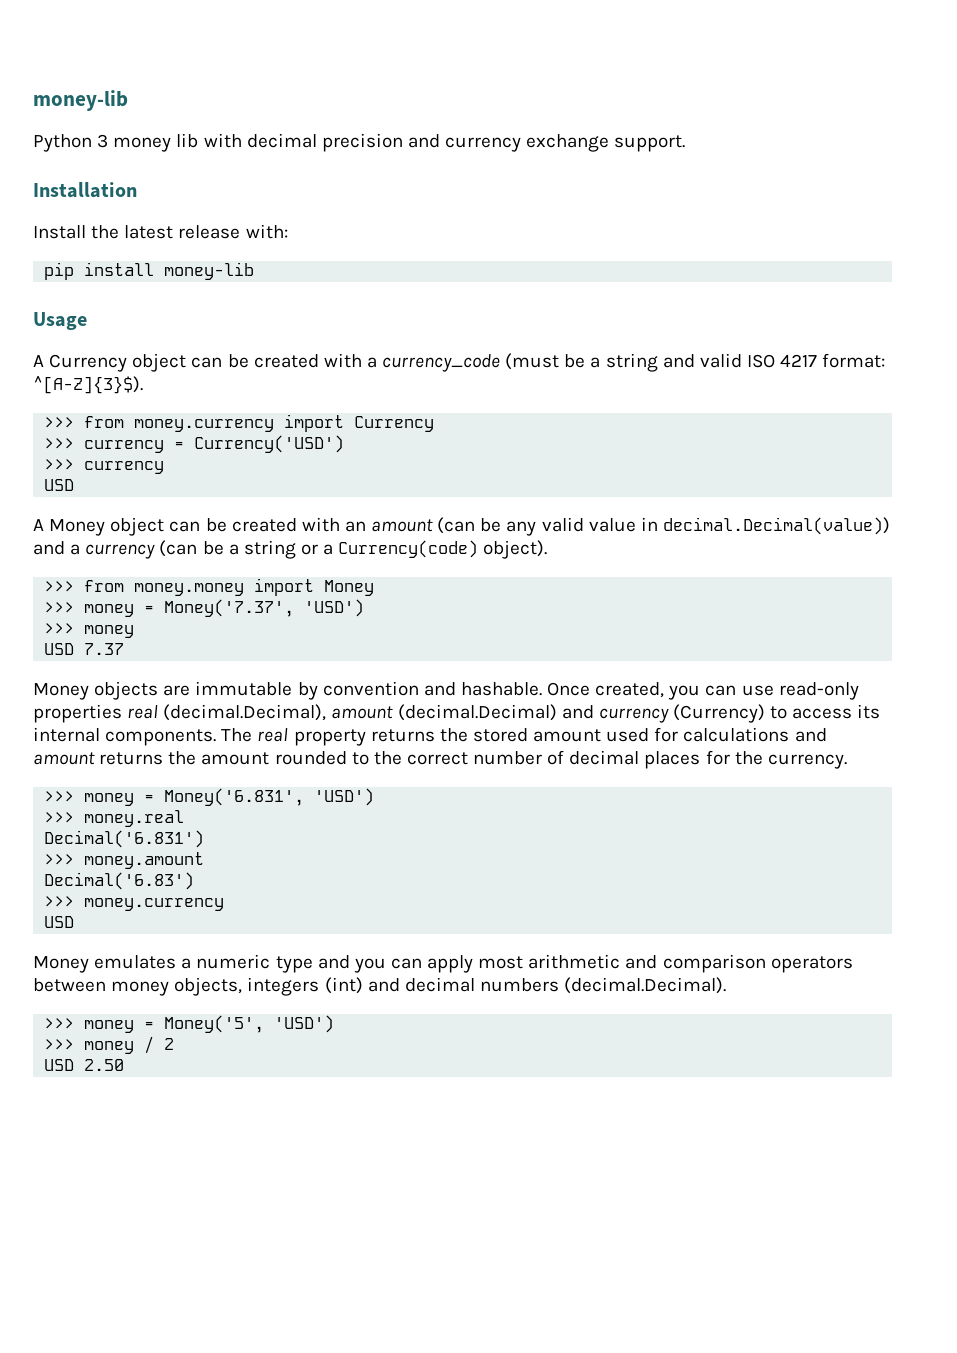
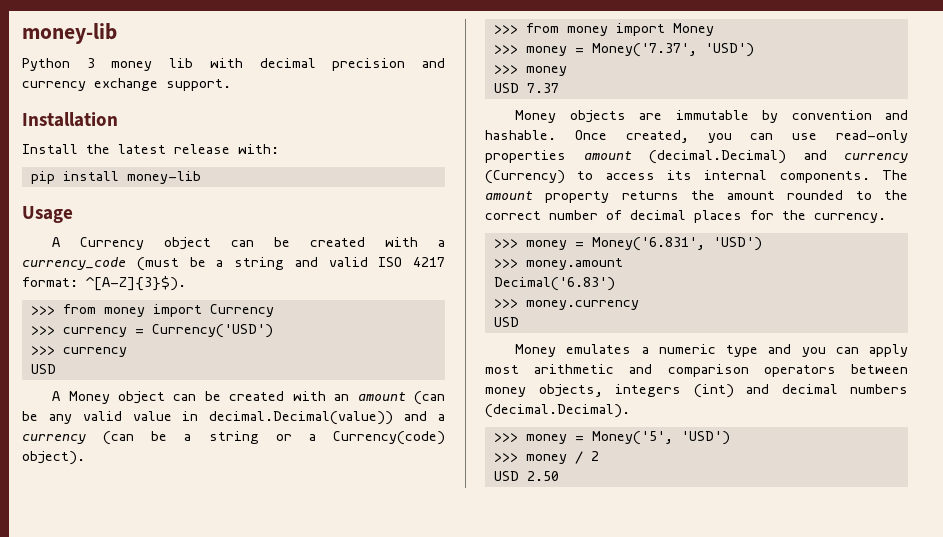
[134,419,275,432] money.currency -> [103,307,145,317] money
[134,583,245,596] money.money -> [566,26,608,36] money
[127,704,327,721] real (decimal.Decimal), -> (566, 156) none
[257,728,289,742] real -> [485,191,533,200] amount
[472,727,827,742] [33,751,197,765] stored amount used for calculations and amount returns the -> (715, 195) none
[44,810,185,827] [44,830,205,848] // >>> money.real // Decimal('6.831') -> (762, 244) none

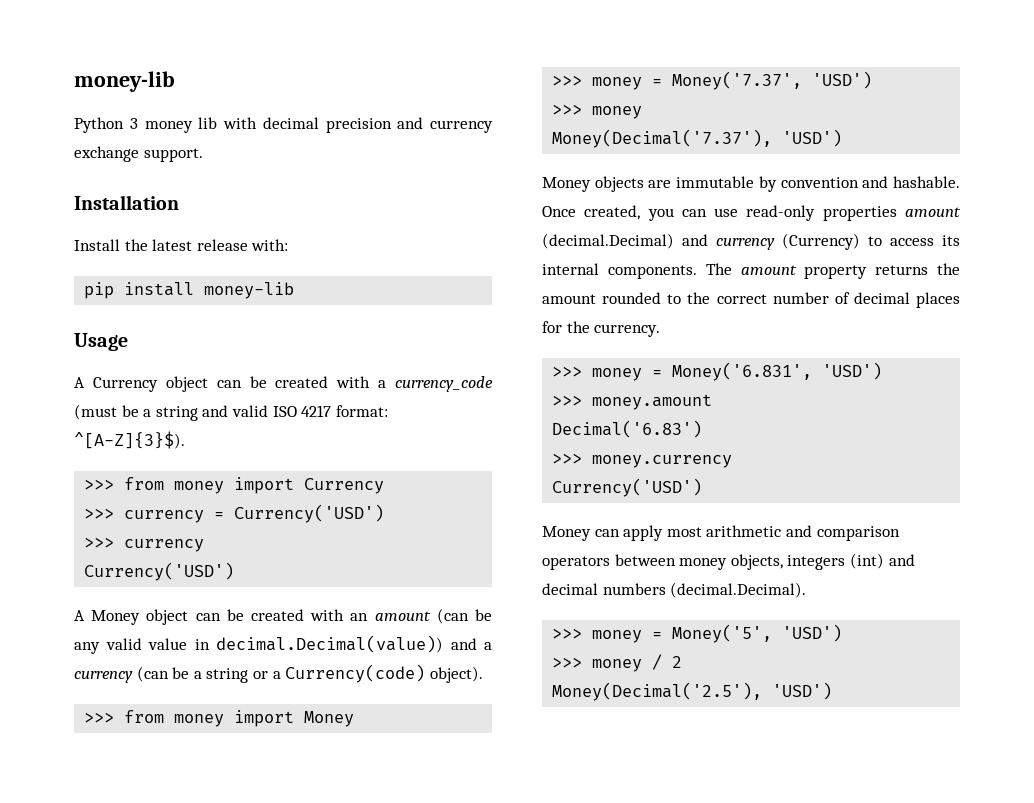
[30,364,56,374] USD -> [84,562,235,581] Currency('USD')
[493,83,559,93] USD 7.37 -> [552,129,843,148] Money(Decimal('7.37'), 'USD')
[493,317,519,327] [515,344,826,357] USD // Money emulates a numeric type and you -> [552,478,703,497] [542,526,591,541] Currency('USD') // Money
[493,471,559,481] USD 2.50 -> [552,682,833,701] Money(Decimal('2.5'), 'USD')

